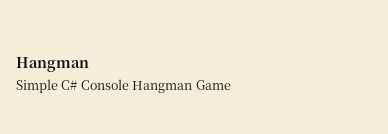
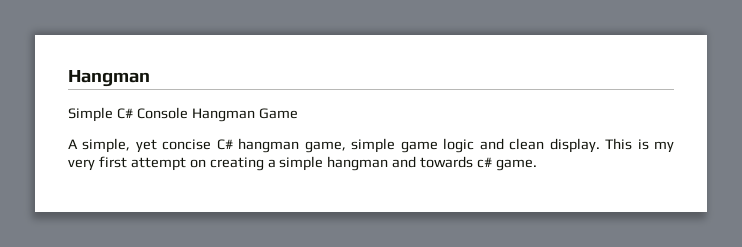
(231, 85) none -> [68,138,674,153] [68,156,538,171] // A simple, yet concise C# hangman game, simple game logic and clean display. This is my very first attempt on creating a simple hangman and towards c# game.

